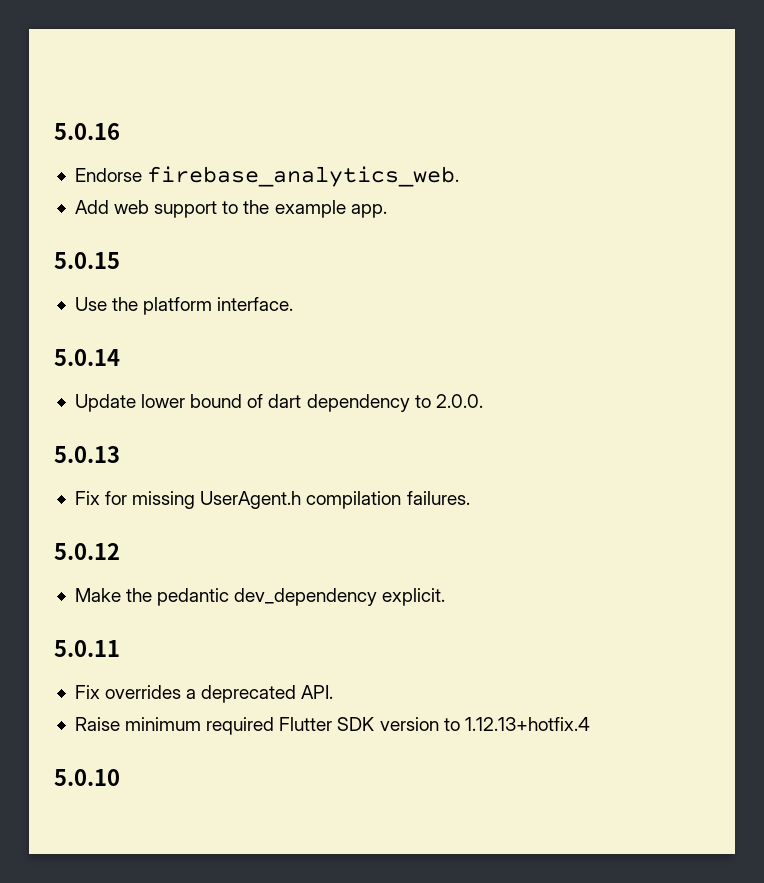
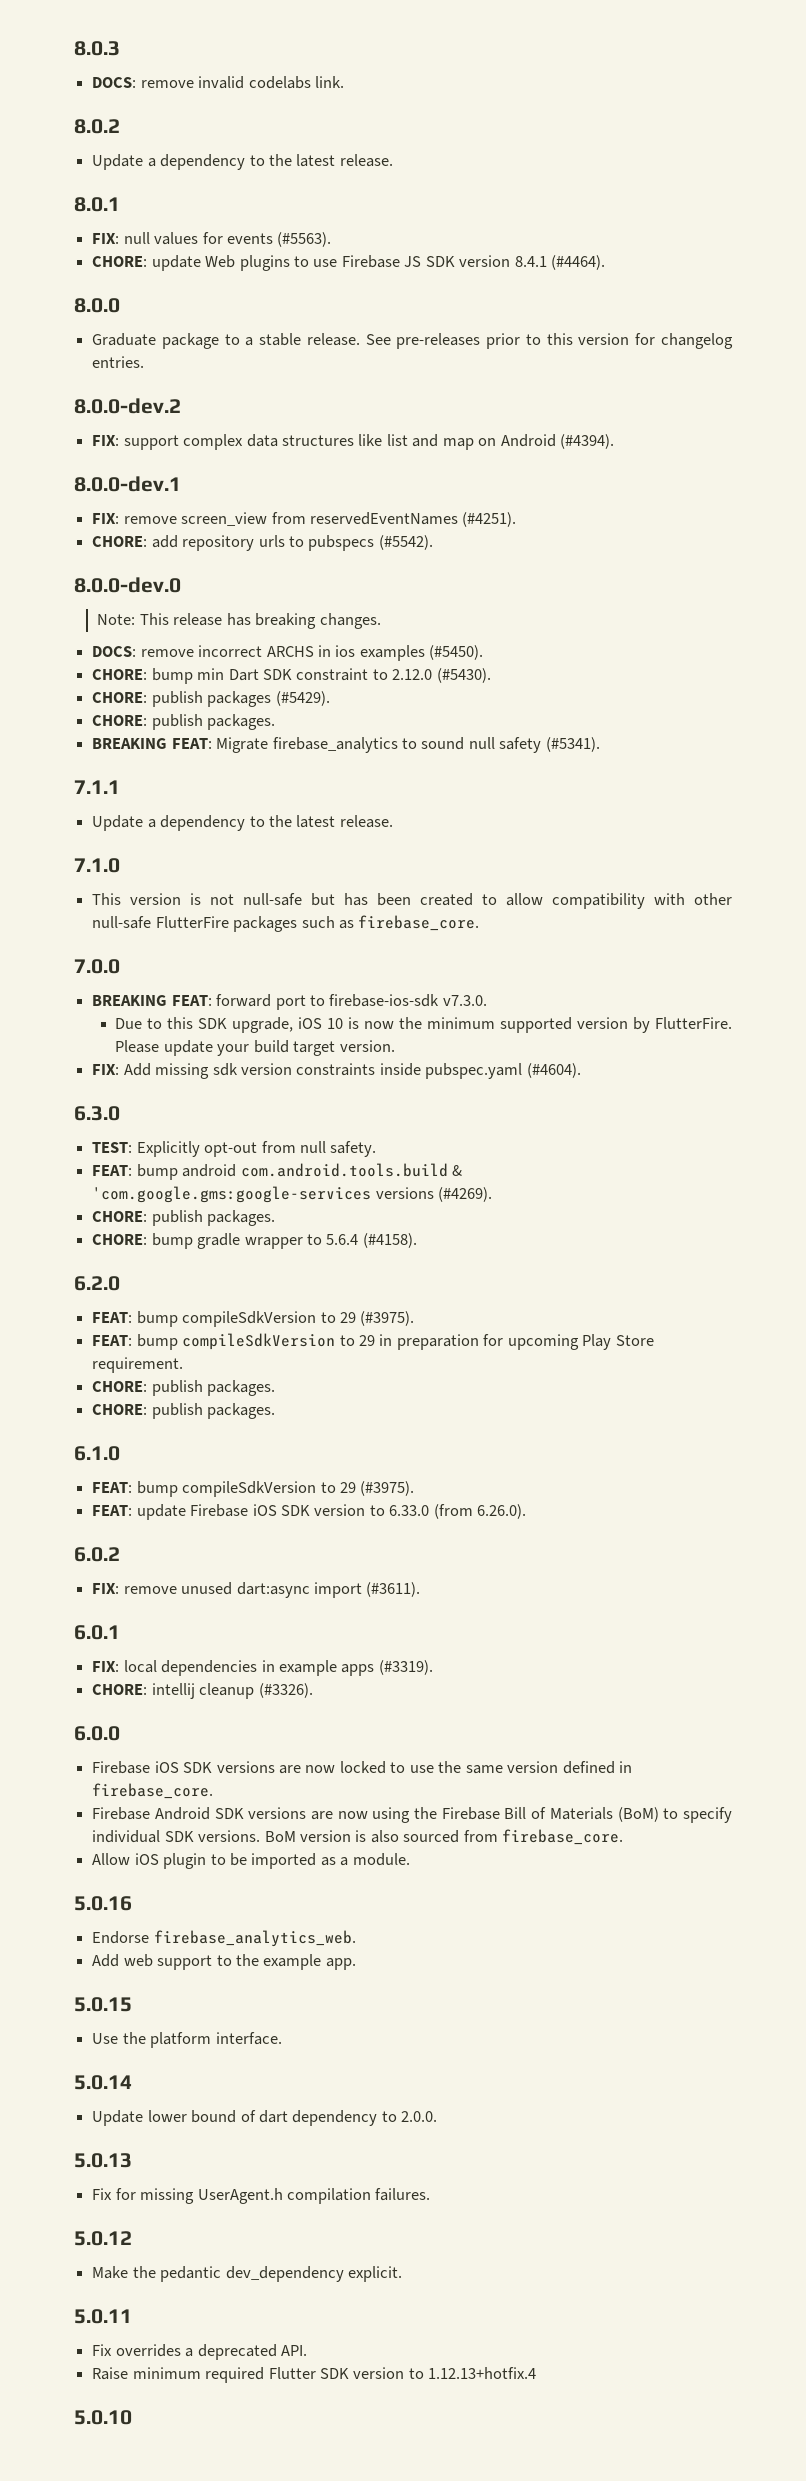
(54, 131) none -> [74,41,120,56] [92,76,344,89] [74,119,120,134] [92,154,393,170] [74,197,120,212] [92,232,332,247] [92,255,606,271] [74,298,120,313] [92,333,733,349] [92,356,145,368] [74,398,181,414] [92,434,615,450] [74,476,181,492] [92,512,517,527] [92,535,433,551] [74,577,181,593] [97,613,381,629] [92,645,484,661] [92,668,491,684] [92,691,330,707] [92,714,276,730] [92,737,600,753] [74,780,120,794] [92,815,393,831] [74,858,120,873] [92,893,733,909] [92,915,480,932] [74,959,120,974] [92,994,487,1010] [115,1017,732,1033] [115,1040,395,1056] [92,1063,581,1079] [74,1106,120,1121] [92,1141,377,1157] [92,1163,462,1180] [92,1186,493,1203] [92,1210,276,1226] [92,1233,417,1249] [74,1276,120,1291] [92,1311,415,1327] [92,1333,654,1350] [92,1357,184,1373] [92,1380,276,1396] [92,1403,276,1419] [74,1446,120,1461] [92,1481,415,1497] [92,1504,527,1520] [74,1547,120,1562] [92,1582,421,1598] [74,1625,120,1640] [92,1660,433,1676] [92,1683,313,1699] [74,1726,120,1741] [92,1761,633,1774] [92,1783,214,1799] [92,1807,732,1823] [92,1829,624,1845] [92,1853,410,1869] 8.0.3 // DOCS: remove invalid codelabs link. // 8.0.2 // Update a dependency to the latest release. // 8.0.1 // FIX: null values for events (#5563). // CHORE: update Web plugins to use Firebase JS SDK version 8.4.1 (#4464). // 8.0.0 // Graduate package to a stable release. See pre-releases prior to this version for changelog entries. // 8.0.0-dev.2 // FIX: support complex data structures like list and map on Android (#4394). // 8.0.0-dev.1 // FIX: remove screen_view from reservedEventNames (#4251). // CHORE: add repository urls to pubspecs (#5542). // 8.0.0-dev.0 // Note: This release has breaking changes. // DOCS: remove incorrect ARCHS in ios examples (#5450). // CHORE: bump min Dart SDK constraint to 2.12.0 (#5430). // CHORE: publish packages (#5429). // CHORE: publish packages. // BREAKING FEAT: Migrate firebase_analytics to sound null safety (#5341). // 7.1.1 // Update a dependency to the latest release. // 7.1.0 // This version is not null-safe but has been created to allow compatibility with other null-safe FlutterFire packages such as firebase_core. // 7.0.0 // BREAKING FEAT: forward port to firebase-ios-sdk v7.3.0. // Due to this SDK upgrade, iOS 10 is now the minimum supported version by FlutterFire. Please update your build target version. // FIX: Add missing sdk version constraints inside pubspec.yaml (#4604). // 6.3.0 // TEST: Explicitly opt-out from null safety. // FEAT: bump android com.android.tools.build & 'com.google.gms:google-services versions (#4269). // CHORE: publish packages. // CHORE: bump gradle wrapper to 5.6.4 (#4158). // 6.2.0 // FEAT: bump compileSdkVersion to 29 (#3975). // FEAT: bump compileSdkVersion to 29 in preparation for upcoming Play Store requirement. // CHORE: publish packages. // CHORE: publish packages. // 6.1.0 // FEAT: bump compileSdkVersion to 29 (#3975). // FEAT: update Firebase iOS SDK version to 6.33.0 (from 6.26.0). // 6.0.2 // FIX: remove unused dart:async import (#3611). // 6.0.1 // FIX: local dependencies in example apps (#3319). // CHORE: intellij cleanup (#3326). // 6.0.0 // Firebase iOS SDK versions are now locked to use the same version defined in firebase_core. // Firebase Android SDK versions are now using the Firebase Bill of Materials (BoM) to specify individual SDK versions. BoM version is also sourced from firebase_core. // Allow iOS plugin to be imported as a module. //

